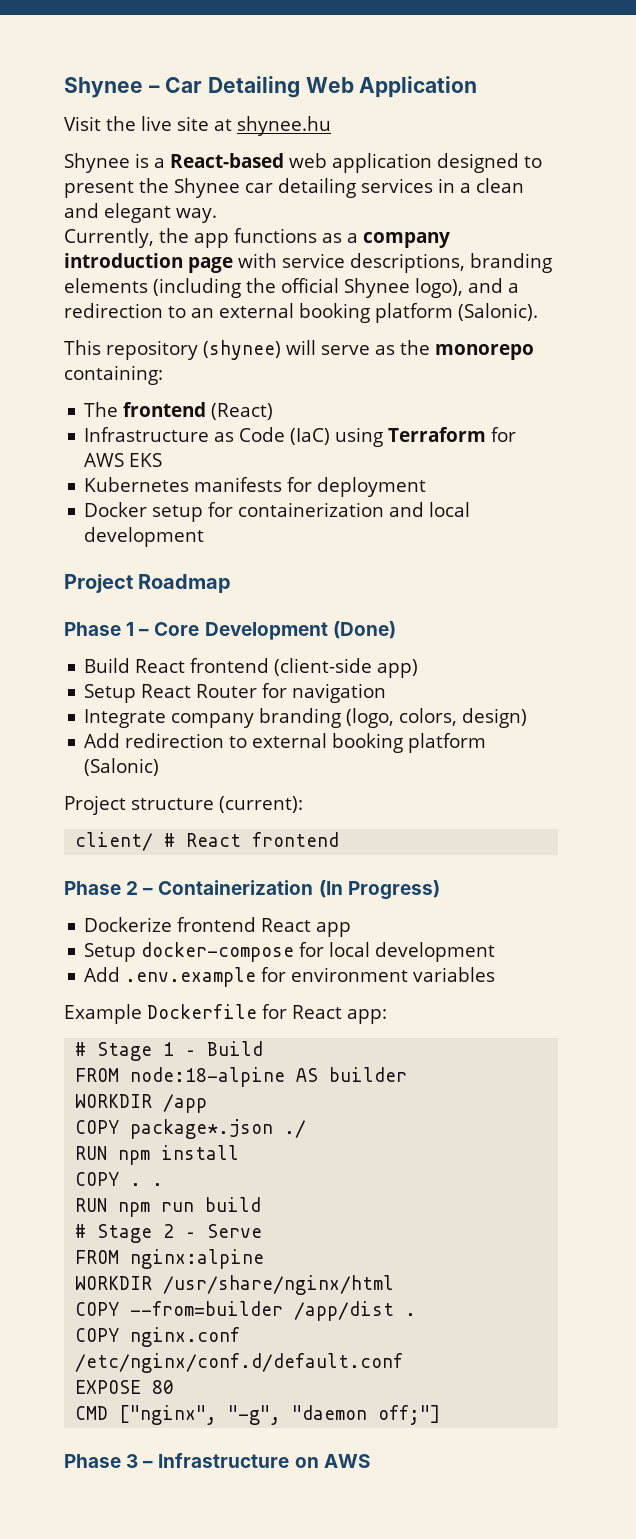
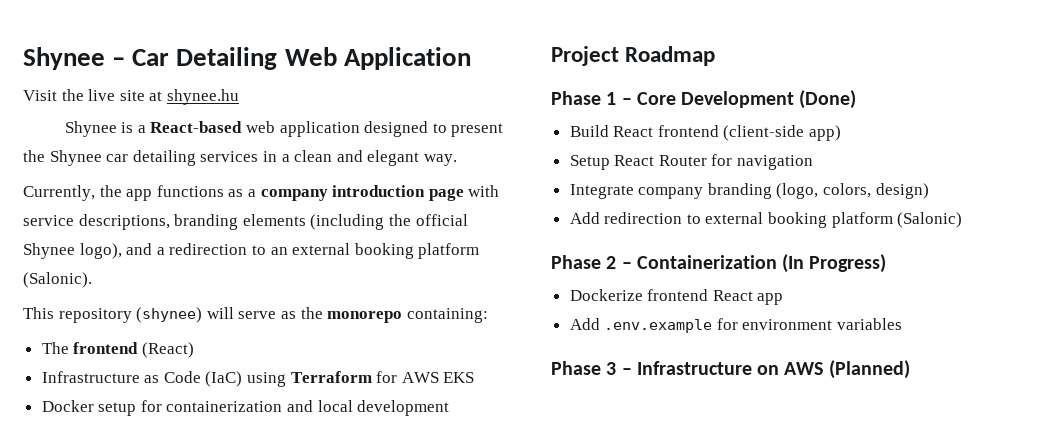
[84,477,427,497] // Kubernetes manifests for deployment -> (475, 377) none
[64,795,303,815] [75,832,340,851] // Project structure (current): // client/ # React frontend -> (963, 220) none
[84,942,496,962] // Setup docker-compose for local development -> (784, 299) none
[64,1004,387,1024] [75,1041,264,1061] [75,1067,408,1087] [75,1094,208,1113] [75,1119,307,1139] [75,1145,240,1165] [75,1172,164,1186] [75,1197,262,1217] [75,1224,263,1243] [75,1249,265,1269] [75,1275,395,1295] [75,1301,417,1321] [75,1327,241,1347] [75,1353,404,1373] [75,1380,175,1394] [75,1405,441,1425] // Example Dockerfile for React app: // # Stage 1 – Build // FROM node:18-alpine AS builder // WORKDIR /app // COPY package*.json ./ // RUN npm install // COPY . . // RUN npm run build // # Stage 2 – Serve // FROM nginx:alpine // WORKDIR /usr/share/nginx/html // COPY --from=builder /app/dist . // COPY nginx.conf /etc/nginx/conf.d/default.conf // EXPOSE 80 // CMD ["nginx", "-g", "daemon off;"] -> (903, 324) none
(370, 1461) none -> [828,360,910,379] (Planned)

